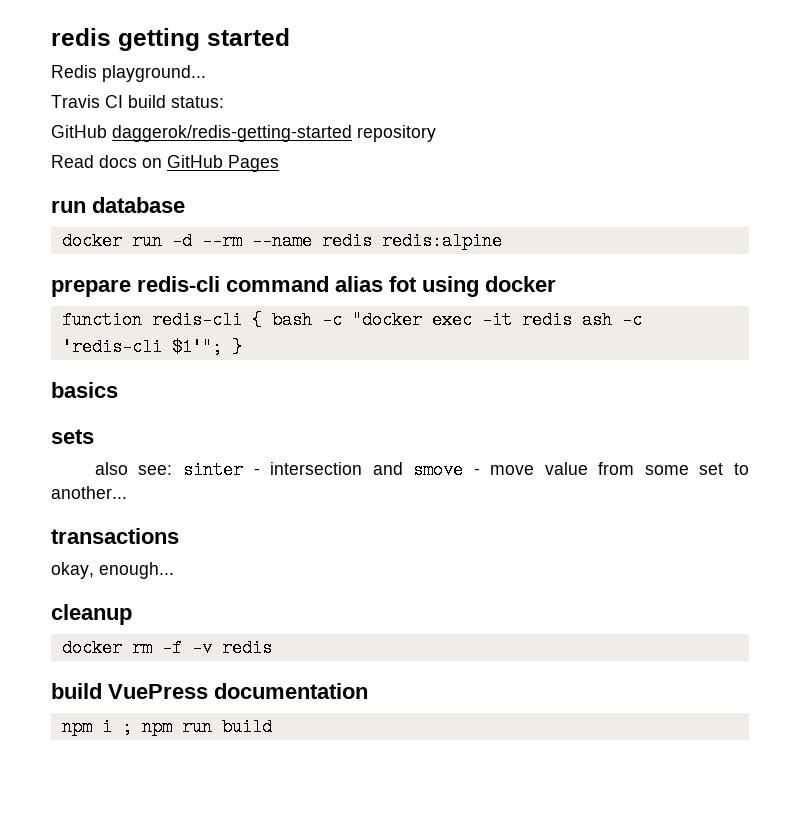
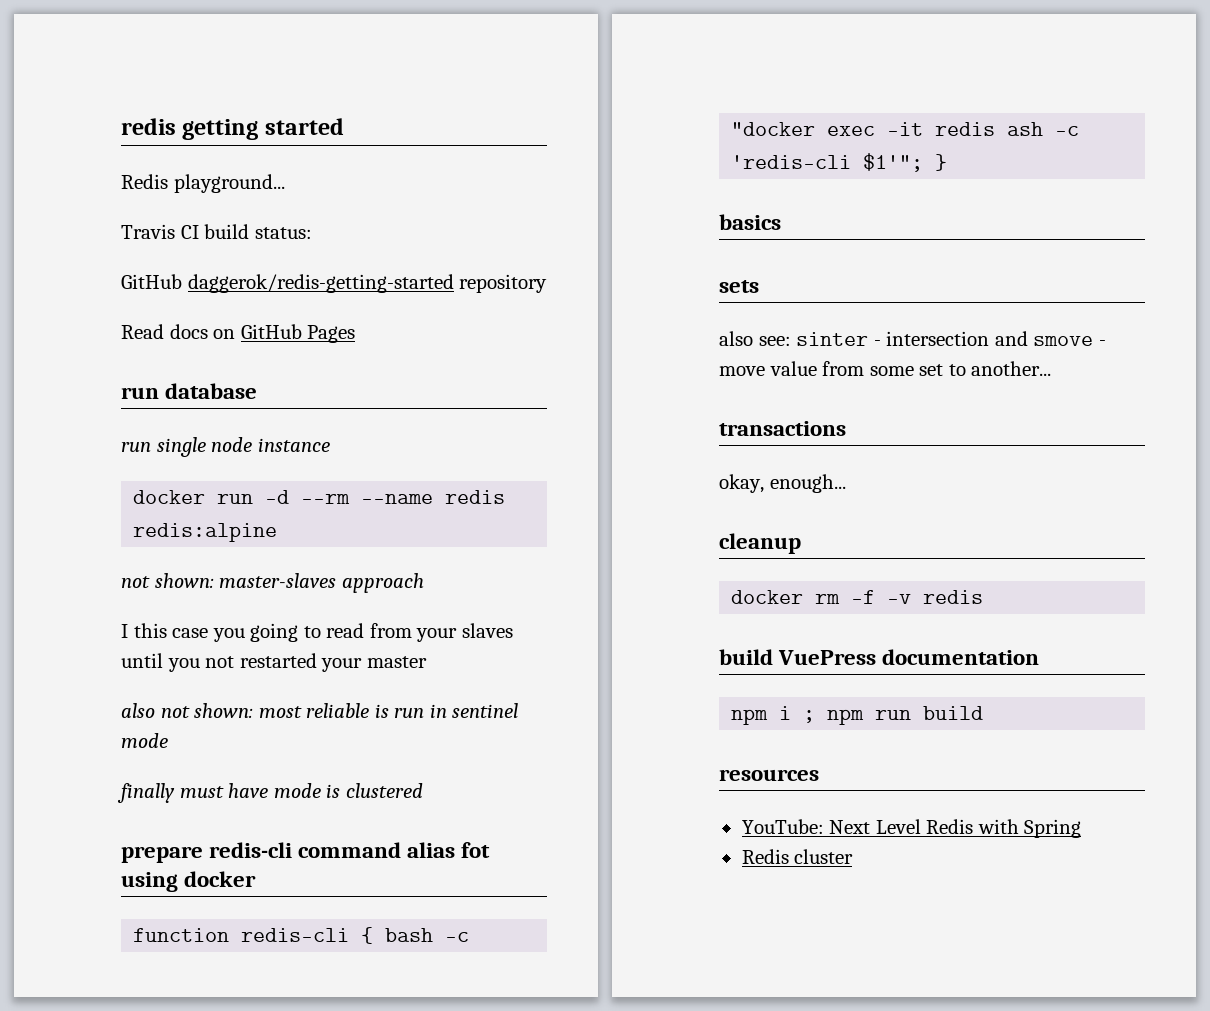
(185, 205) none -> [121,437,330,457] // run single node instance
(502, 241) none -> [121,573,424,593] [121,623,513,642] [121,653,427,672] [121,703,519,718] [121,733,168,748] [117,783,423,803] // not shown: master-slaves approach // I this case you going to read from your slaves until you not restarted your master // also not shown: most reliable is run in sentinel mode // finally must have mode is clustered
(272, 727) none -> [719,769,819,781] [741,819,1082,838] [741,849,854,864] // resources // YouTube: Next Level Redis with Spring // Redis cluster

